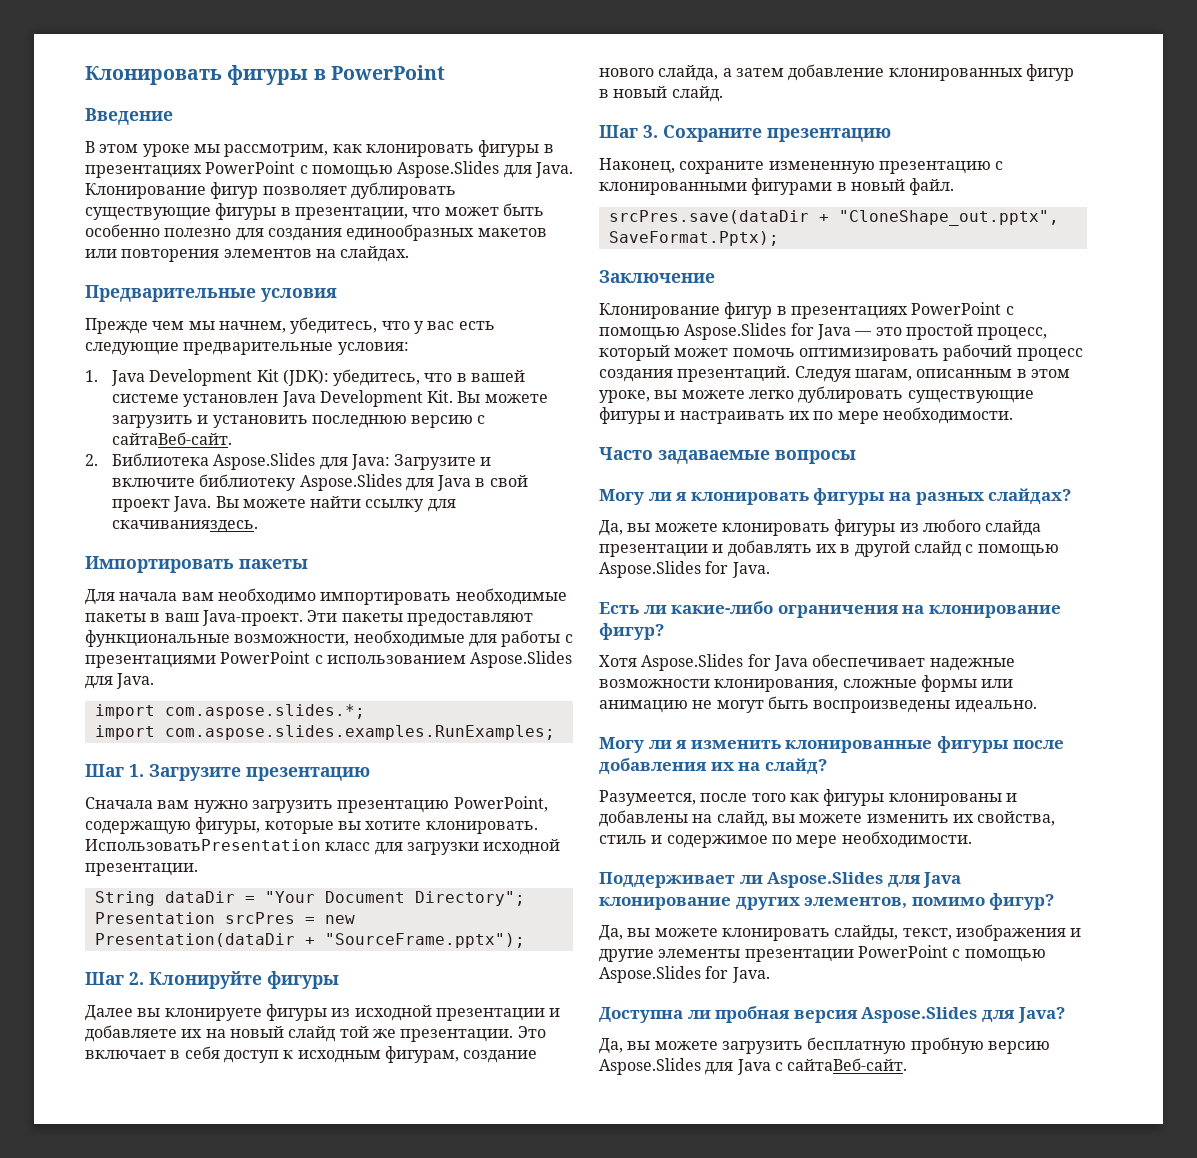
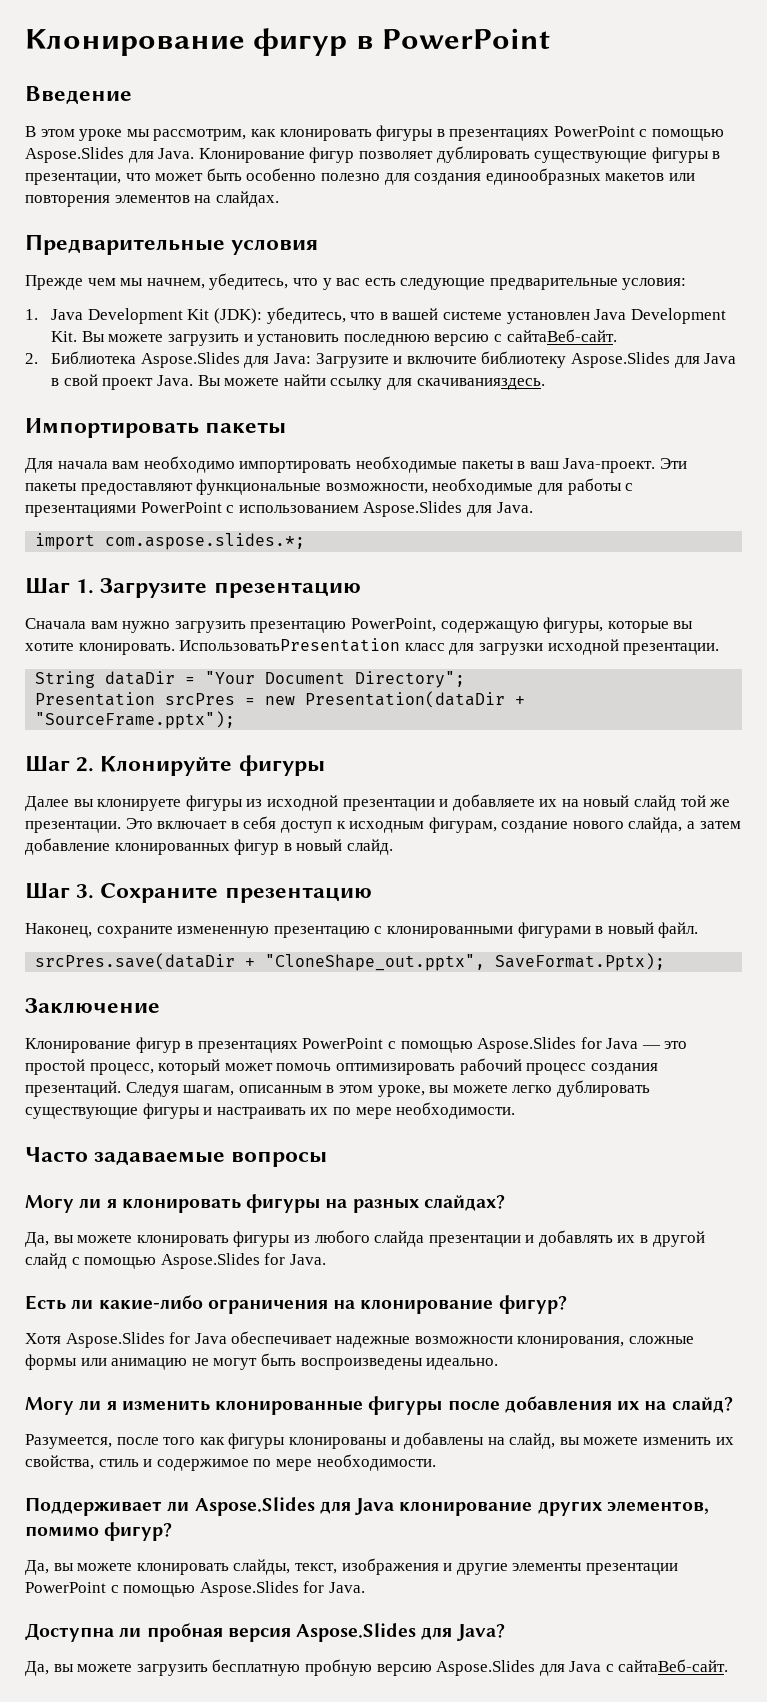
[85,64,309,85] Клонировать фигуры -> [25,28,348,56] Клонирование фигур
[94,725,555,740] // import com.aspose.slides.examples.RunExamples; -> (306, 541) none

